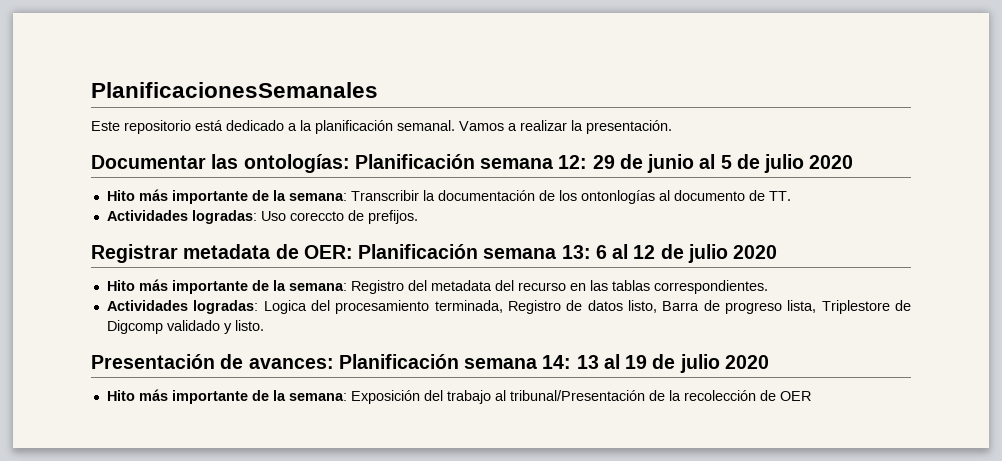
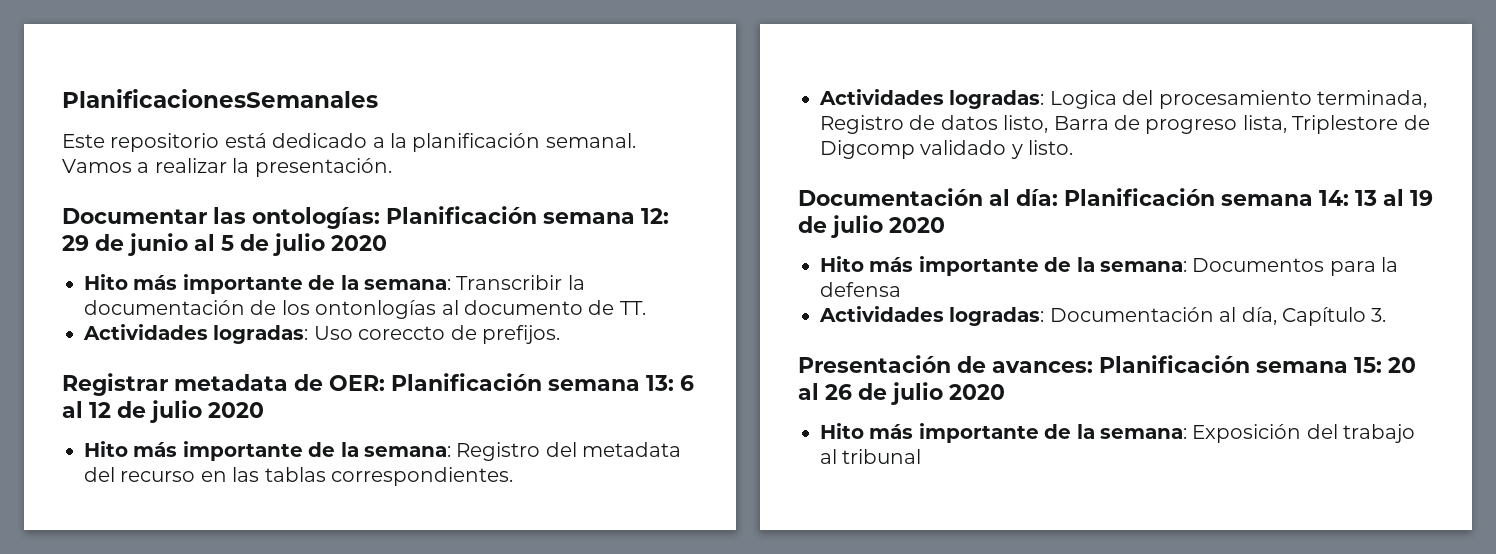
[91,354,334,369] Presentación de avances: -> [798,188,1058,206] Documentación al día:
(769, 362) none -> [820,256,1399,276] [820,282,901,297] [819,306,1387,326] [798,355,1416,373] [798,382,1005,405] // Hito más importante de la semana: Documentos para la defensa // Actividades logradas: Documentación al día, Capítulo 3. // Presentación de avances: Planificación semana 15: 20 al 26 de julio 2020
[509,390,811,401] tribunal/Presentación de la recolección de OER -> [842,449,922,464] tribunal

